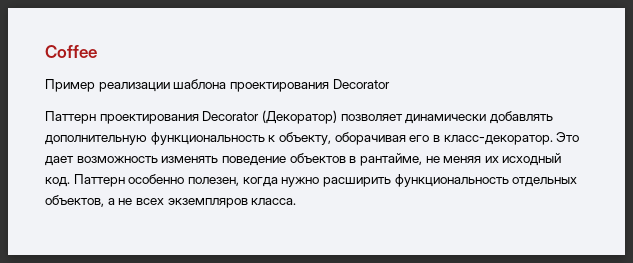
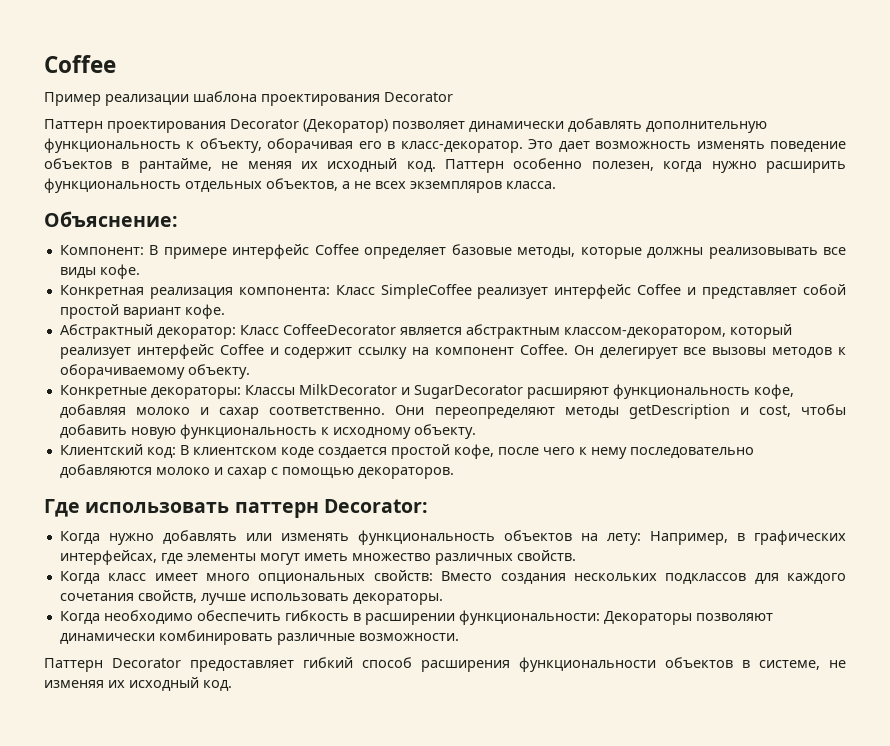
(297, 201) none -> [44,211,178,227] [59,244,847,259] [59,264,140,279] [59,284,846,299] [59,304,225,319] [59,324,792,339] [59,344,846,359] [59,364,250,379] [59,384,794,399] [59,404,847,419] [59,424,476,439] [59,444,754,459] [59,464,454,479] [44,499,428,518] [59,530,846,545] [59,550,576,565] [59,570,846,584] [59,590,443,605] [59,610,773,625] [59,630,459,645] [44,657,846,672] [44,677,232,691] // Объяснение: // Компонент: В примере интерфейс Coffee определяет базовые методы, которые должны реализовывать все виды кофе. // Конкретная реализация компонента: Класс SimpleCoffee реализует интерфейс Coffee и представляет собой простой вариант кофе. // Абстрактный декоратор: Класс CoffeeDecorator является абстрактным классом-декоратором, который реализует интерфейс Coffee и содержит ссылку на компонент Coffee. Он делегирует все вызовы методов к оборачиваемому объекту. // Конкретные декораторы: Классы MilkDecorator и SugarDecorator расширяют функциональность кофе, добавляя молоко и сахар соответственно. Они переопределяют методы getDescription и cost, чтобы добавить новую функциональность к исходному объекту. // Клиентский код: В клиентском коде создается простой кофе, после чего к нему последовательно добавляются молоко и сахар с помощью декораторов. // Где использовать паттерн Decorator: // Когда нужно добавлять или изменять функциональность объектов на лету: Например, в графических интерфейсах, где элементы могут иметь множество различных свойств. // Когда класс имеет много опциональных свойств: Вместо создания нескольких подклассов для каждого сочетания свойств, лучше использовать декораторы. // Когда необходимо обеспечить гибкость в расширении функциональности: Декораторы позволяют динамически комбинировать различные возможности. // Паттерн Decorator предоставляет гибкий способ расширения функциональности объектов в системе, не изменяя их исходный код.

